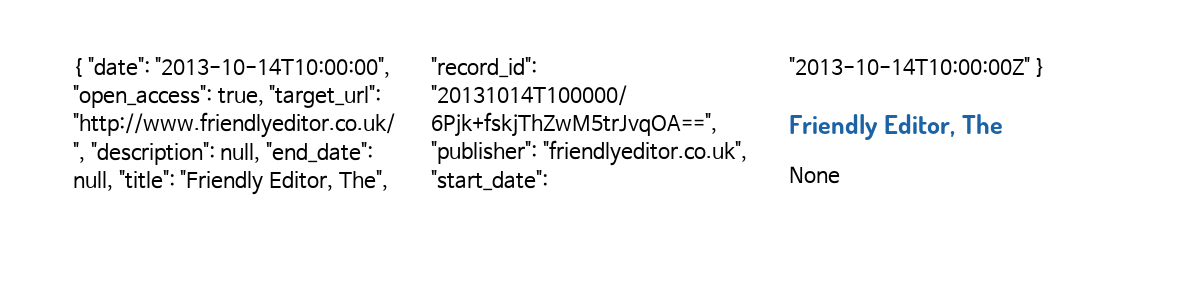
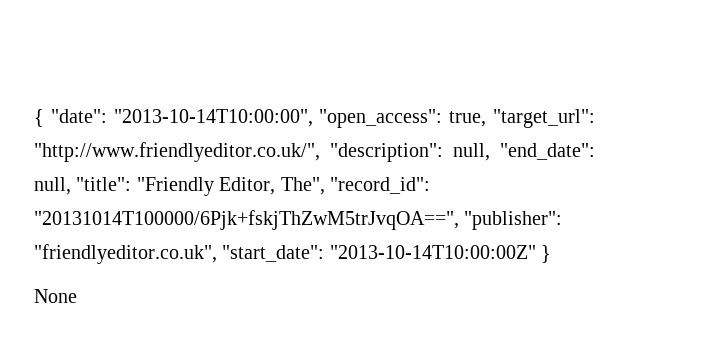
[789,114,1004,140] // Friendly Editor, The -> (552, 254) none

